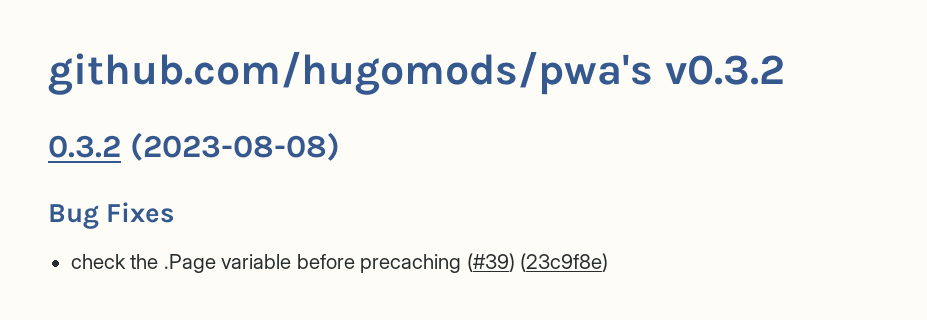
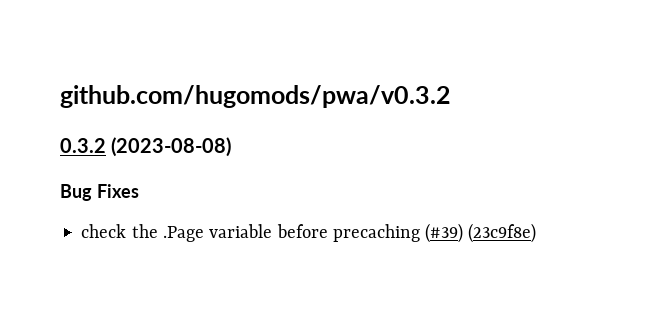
[48,51,785,95] github.com/hugomods/pwa's v0.3.2 -> [60,85,451,108] github.com/hugomods/pwa/v0.3.2

